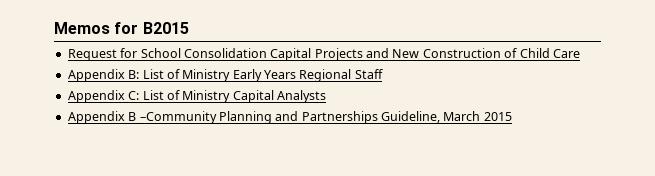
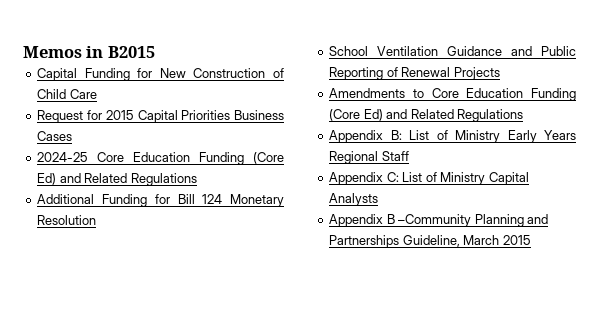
[114,22,139,34] for -> [86,46,104,58] in
[67,48,389,61] Request for School Consolidation Capital Projects and -> [37,68,153,81] Capital Funding for
(580, 53) none -> [37,110,284,123] [37,131,73,141] [37,152,284,165] [37,173,197,186] [37,194,284,207] [37,215,97,225] [329,46,576,56] [329,67,500,80] [329,88,576,101] [329,109,524,122] // Request for 2015 Capital Priorities Business Cases // 2024-25 Core Education Funding (Core Ed) and Related Regulations // Additional Funding for Bill 124 Monetary Resolution // School Ventilation Guidance and Public Reporting of Renewal Projects // Amendments to Core Education Funding (Core Ed) and Related Regulations

